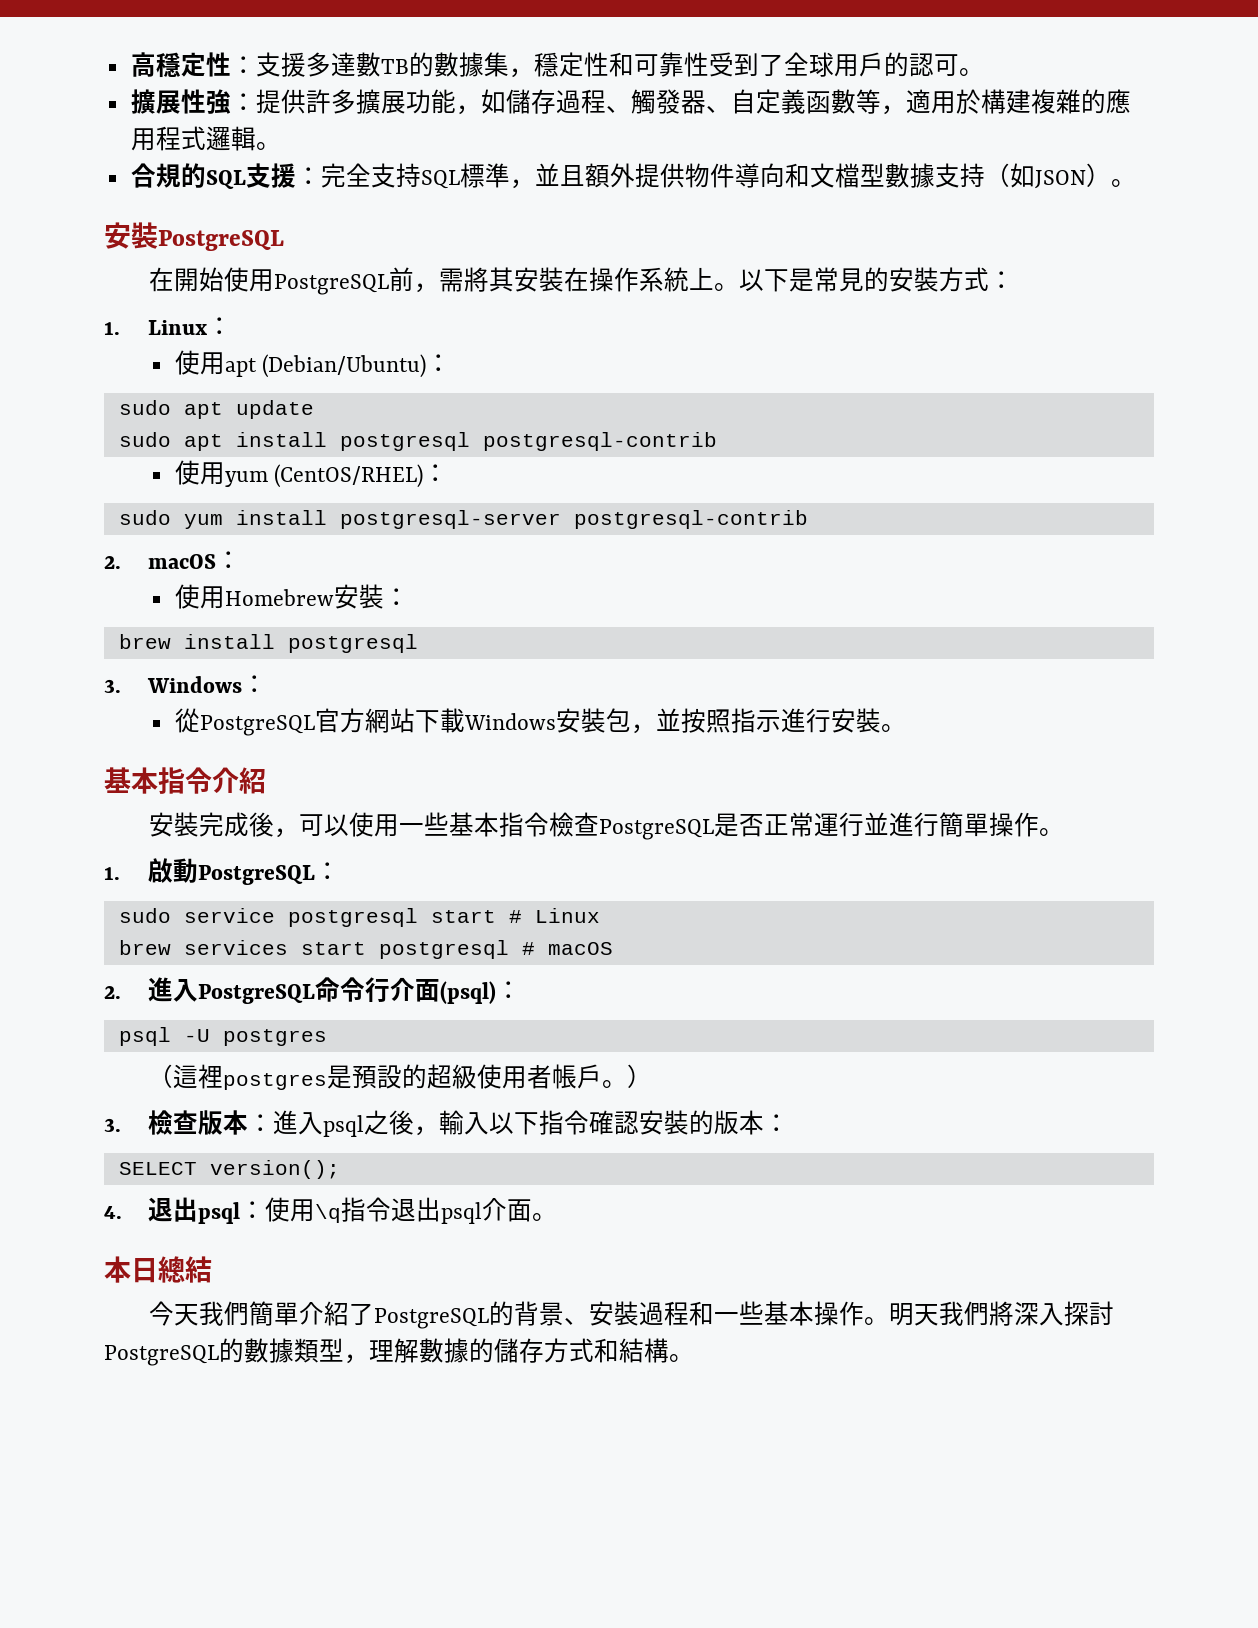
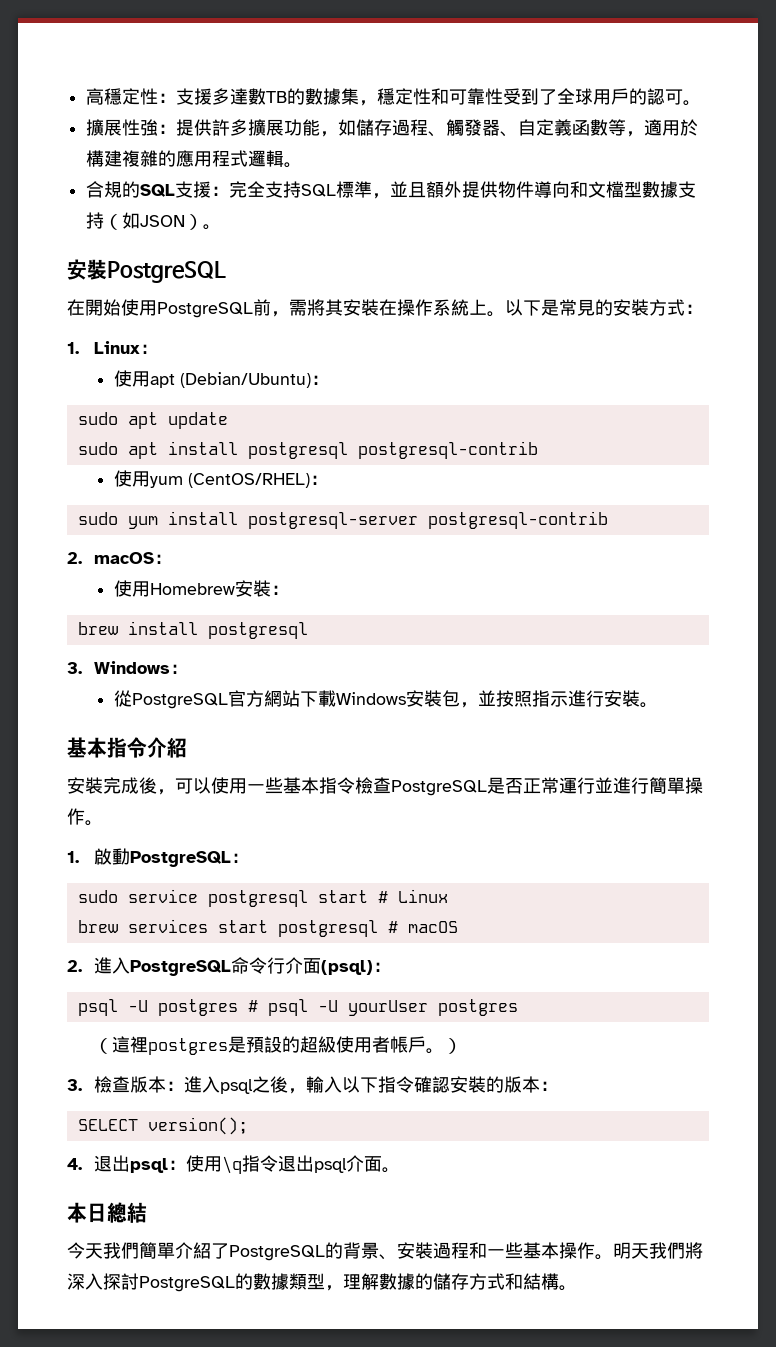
(327, 1037) none -> [247,999,518,1016] # psql -U yourUser postgres

